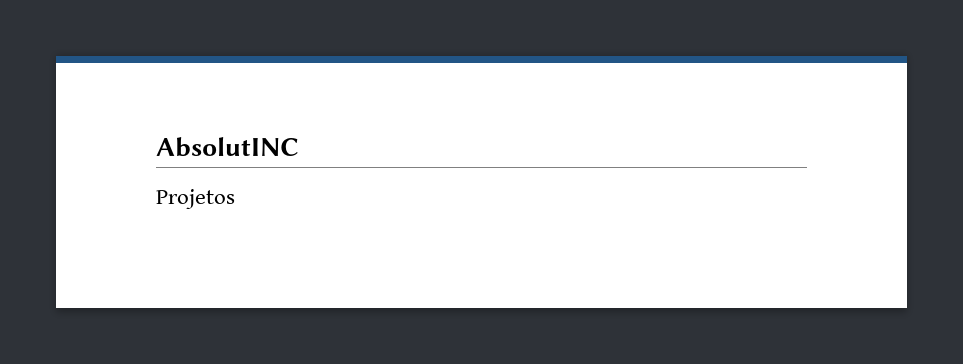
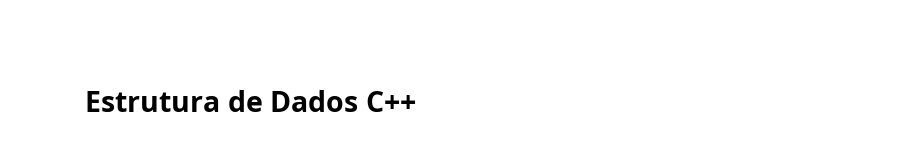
[156,137,299,157] [156,189,235,209] AbsolutINC // Projetos -> [85,90,417,112] Estrutura de Dados C++

